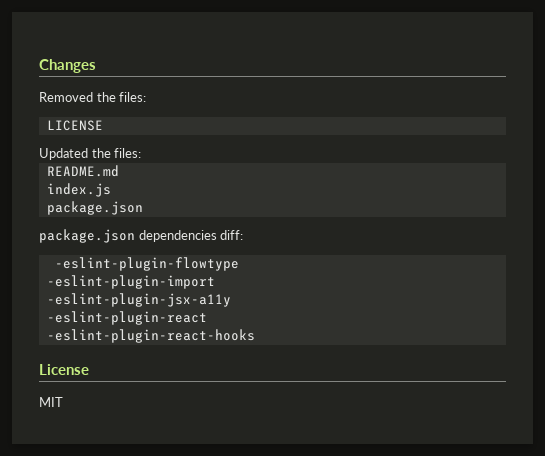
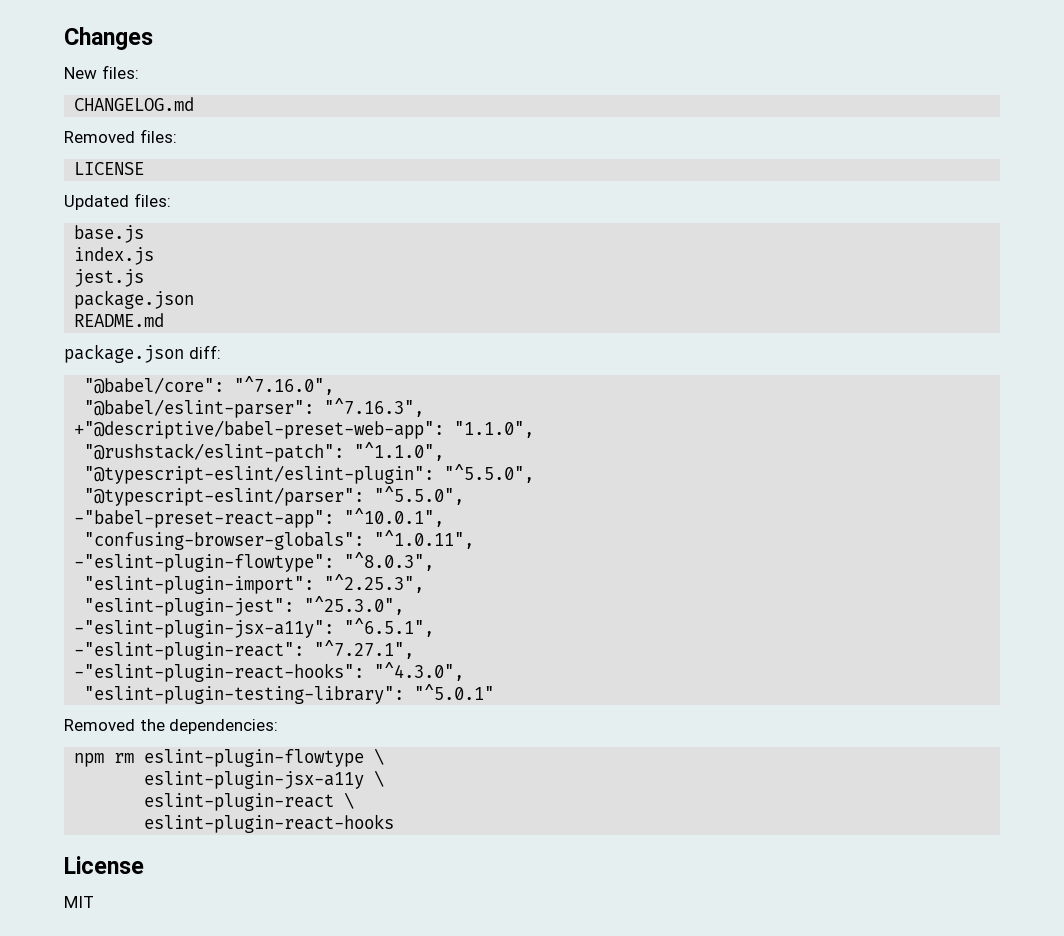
[39,92,116,102] // Removed the -> [64,65,139,79] [74,97,195,111] [64,131,135,143] // New files: // CHANGELOG.md // Removed
[91,148,142,158] the files: -> [133,193,171,207] [74,225,145,243] [74,247,155,265] [74,269,145,287] [74,290,195,309] files: // base.js // index.js // jest.js // package.json
[46,183,111,197] [46,201,143,215] [39,229,217,243] // index.js // package.json // package.json dependencies -> [64,344,184,363] // package.json
[54,257,239,271] [46,275,215,289] [46,293,231,307] [46,311,207,325] [46,329,255,343] -eslint-plugin-flowtype // -eslint-plugin-import // -eslint-plugin-jsx-a11y // -eslint-plugin-react // -eslint-plugin-react-hooks -> [84,376,335,395] [84,398,425,418] [74,420,535,439] [84,442,445,462] [84,464,535,484] [84,486,465,506] [74,508,445,528] [84,530,475,550] [74,552,435,572] [84,574,425,594] [84,596,405,616] [74,618,435,638] [74,640,415,660] [74,662,465,682] [84,684,495,704] [64,719,279,734] [74,748,385,767] [144,770,385,789] [144,792,355,811] [144,814,395,833] "@babel/core": "^7.16.0", // "@babel/eslint-parser": "^7.16.3", // +"@descriptive/babel-preset-web-app": "1.1.0", // "@rushstack/eslint-patch": "^1.1.0", // "@typescript-eslint/eslint-plugin": "^5.5.0", // "@typescript-eslint/parser": "^5.5.0", // -"babel-preset-react-app": "^10.0.1", // "confusing-browser-globals": "^1.0.11", // -"eslint-plugin-flowtype": "^8.0.3", // "eslint-plugin-import": "^2.25.3", // "eslint-plugin-jest": "^25.3.0", // -"eslint-plugin-jsx-a11y": "^6.5.1", // -"eslint-plugin-react": "^7.27.1", // -"eslint-plugin-react-hooks": "^4.3.0", // "eslint-plugin-testing-library": "^5.0.1" // Removed the dependencies: // npm rm eslint-plugin-flowtype \ // eslint-plugin-jsx-a11y \ // eslint-plugin-react \ // eslint-plugin-react-hooks

